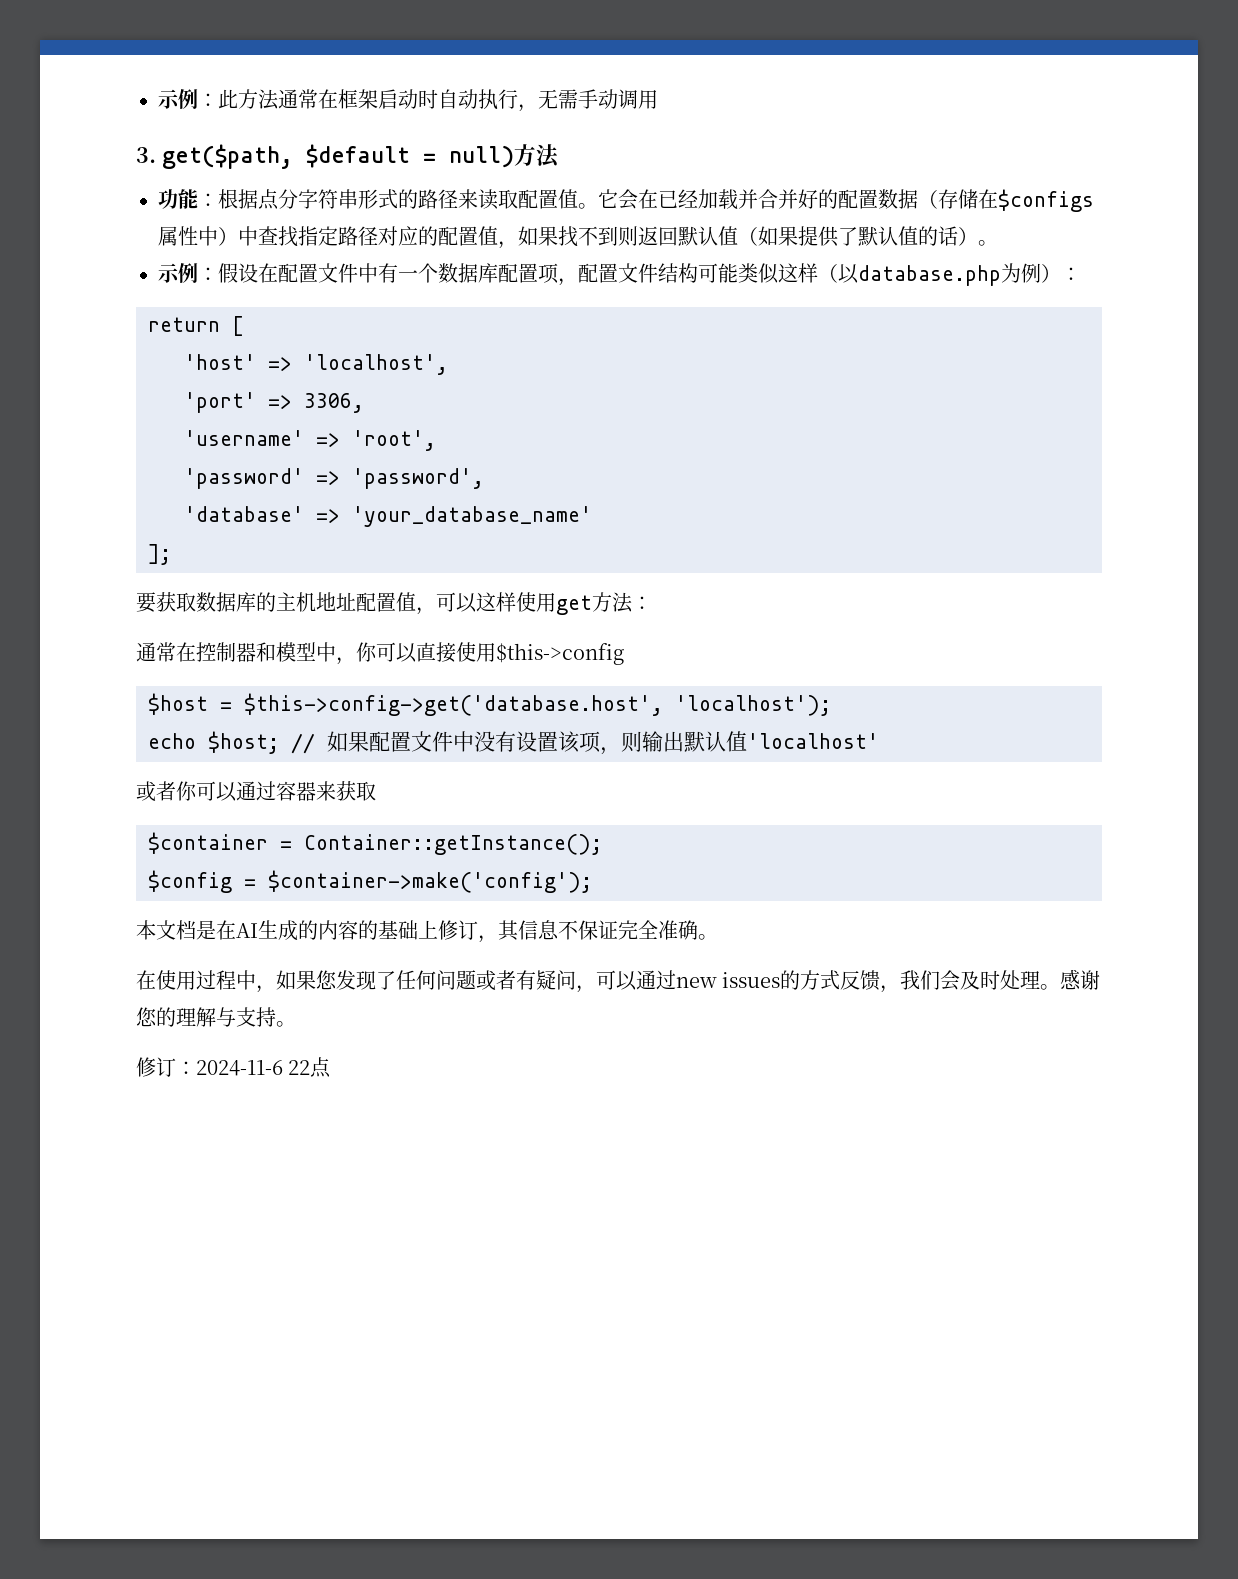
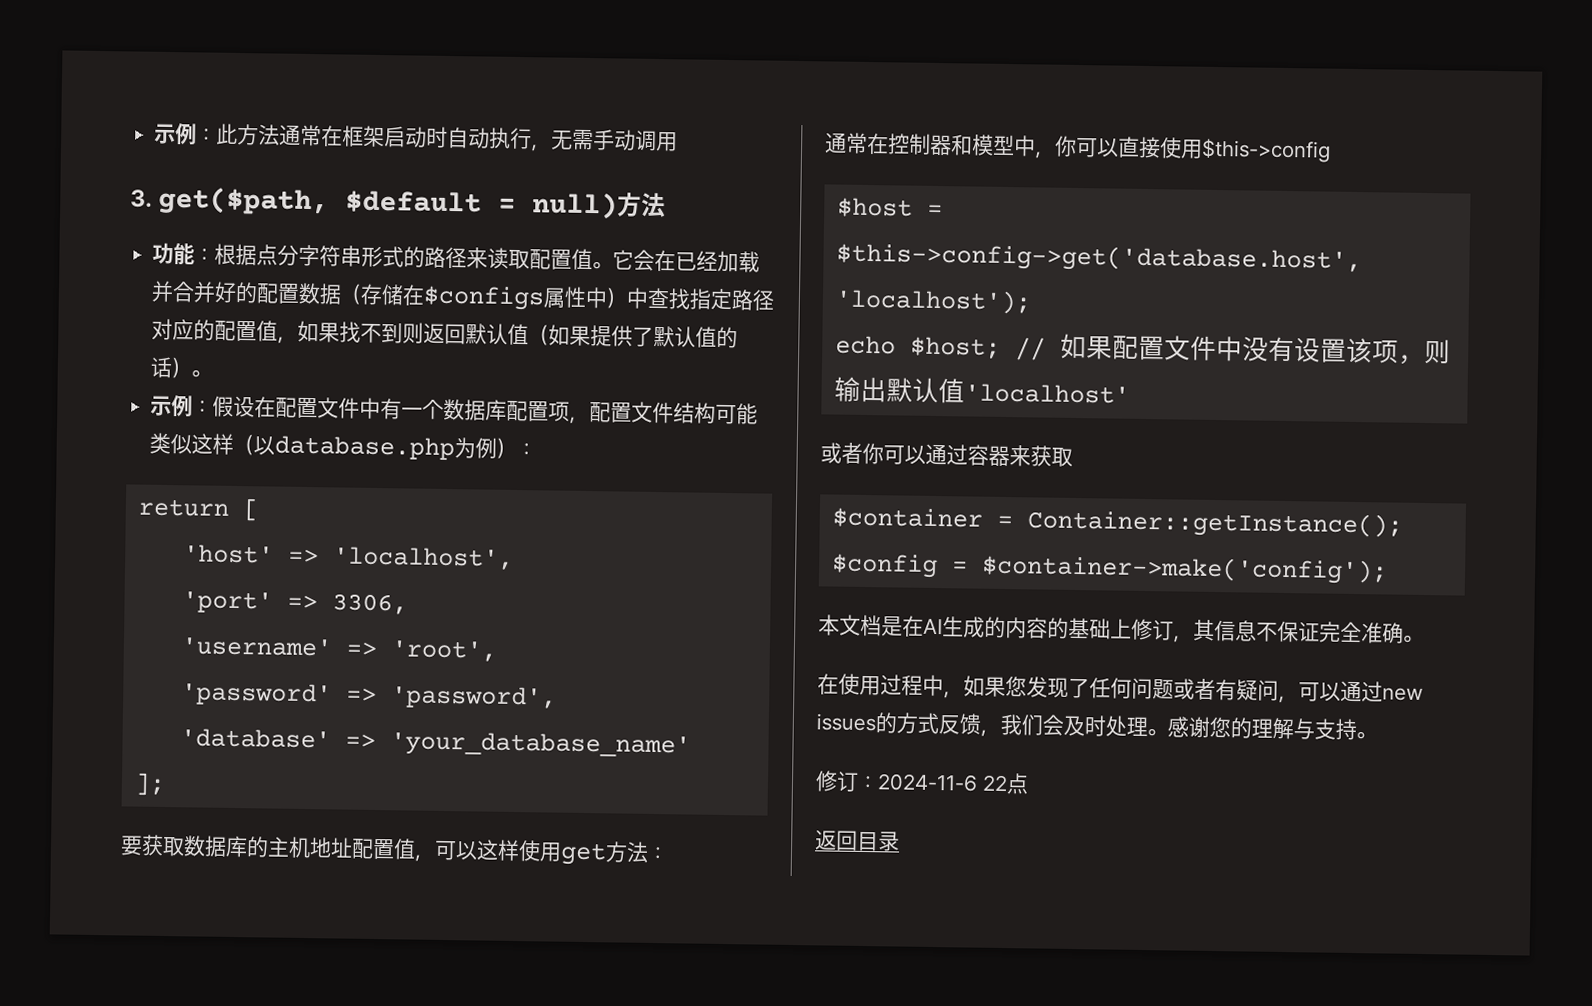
(332, 1067) none -> [815,829,900,852] // 返回目录

